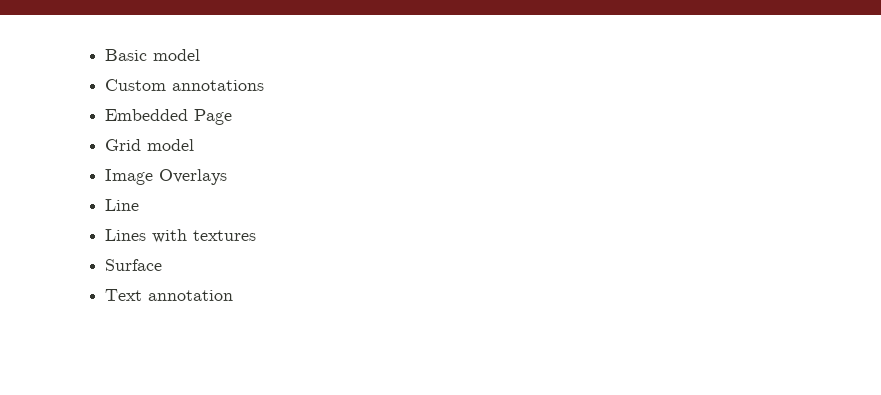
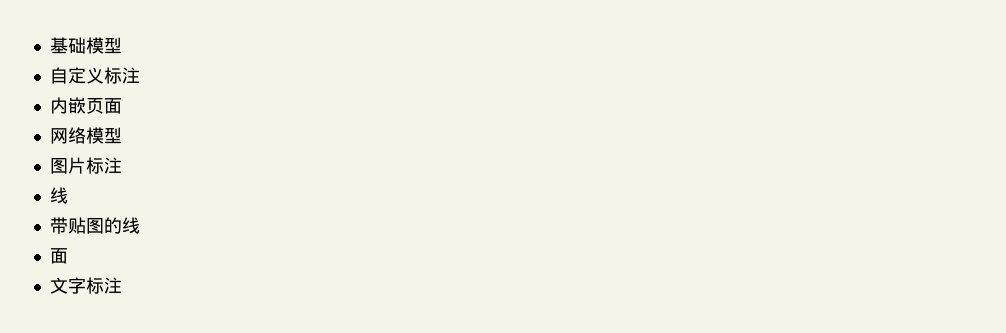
[105,49,201,61] [105,79,265,91] [105,109,233,125] [105,139,195,151] [105,169,228,185] [105,199,140,211] [105,229,257,243] [105,259,163,271] [105,289,234,301] Basic model // Custom annotations // Embedded Page // Grid model // Image Overlays // Line // Lines with textures // Surface // Text annotation -> [49,37,122,54] [49,67,140,84] [49,97,122,114] [49,127,122,144] [49,157,122,174] [49,187,68,204] [49,217,140,234] [49,248,68,264] [49,277,122,294] 基础模型 // 自定义标注 // 内嵌页面 // 网络模型 // 图片标注 // 线 // 带贴图的线 // 面 // 文字标注

